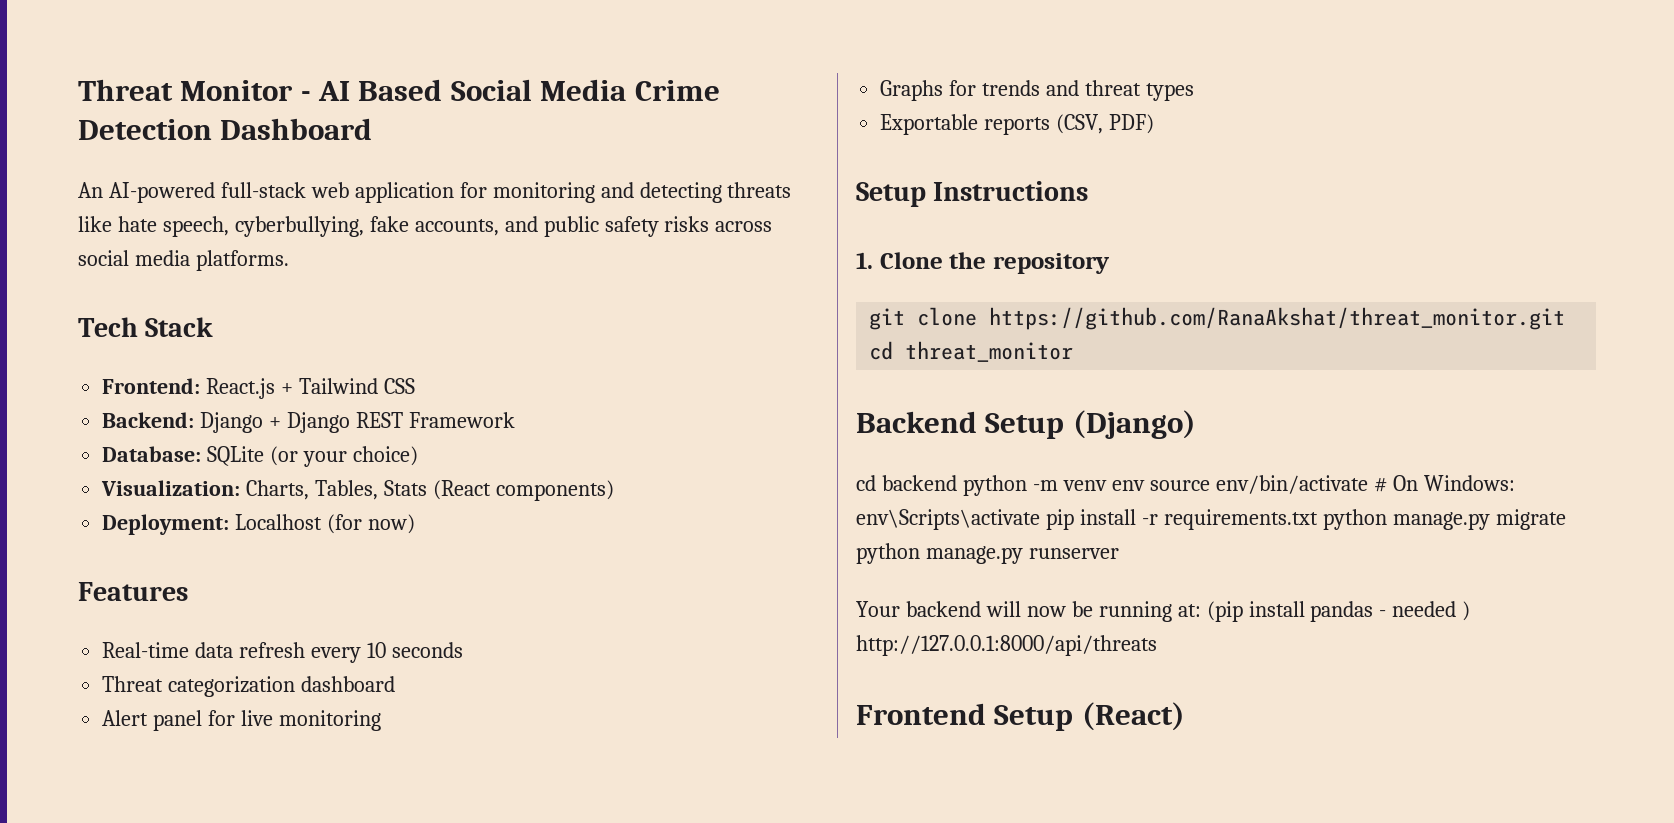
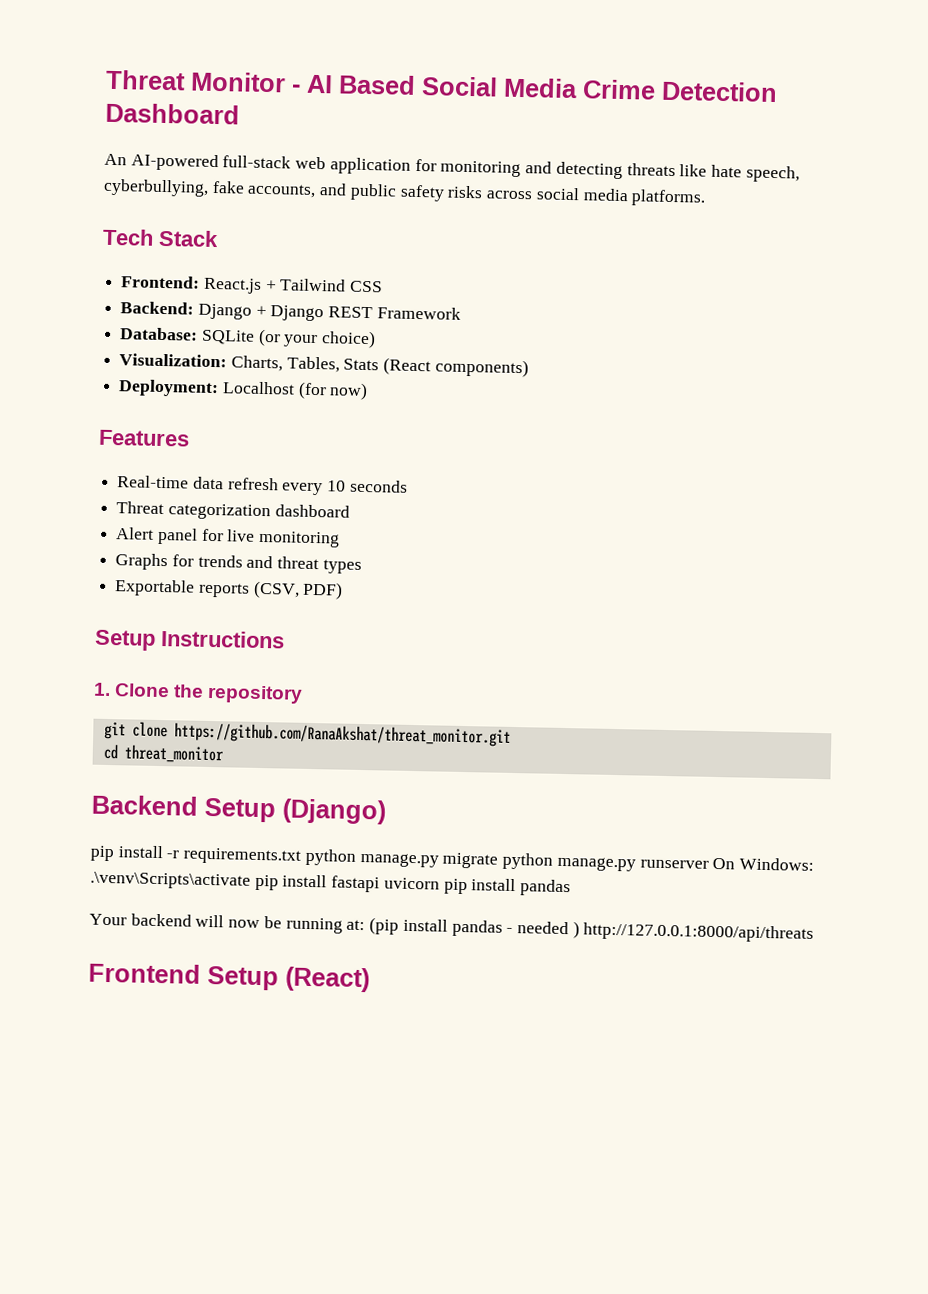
[856,475,1516,496] [856,509,1040,530] cd backend python -m venv env source env/bin/activate # On Windows: env\Scripts\activate -> (386, 811) none
(1119, 553) none -> [712,857,814,871] [90,871,572,897] On Windows: .\venv\Scripts\activate pip install fastapi uvicorn pip install pandas

